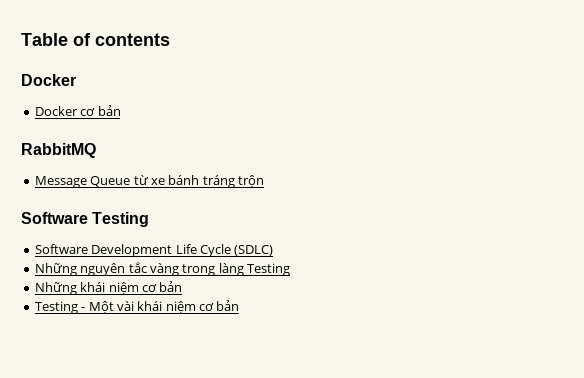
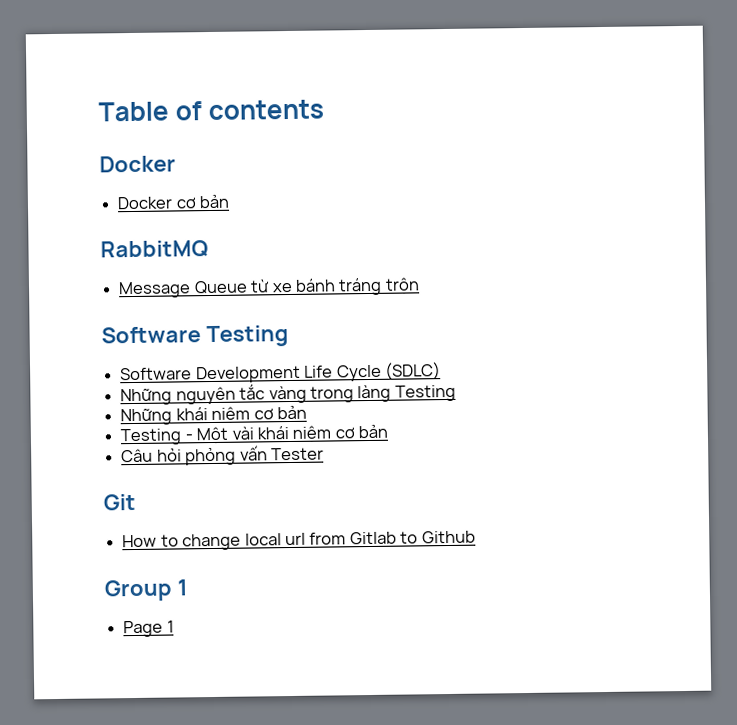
(240, 305) none -> [121,445,324,466] [103,493,136,511] [122,530,476,551] [104,579,188,602] [123,620,174,638] // Câu hỏi phỏng vấn Tester // Git // How to change local url from Gitlab to Github // Group 1 // Page 1

